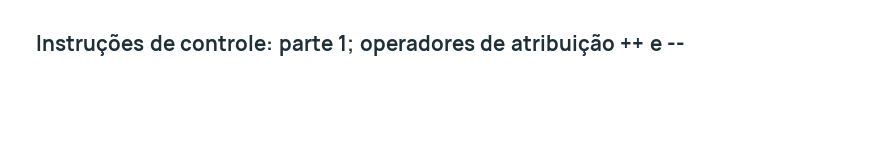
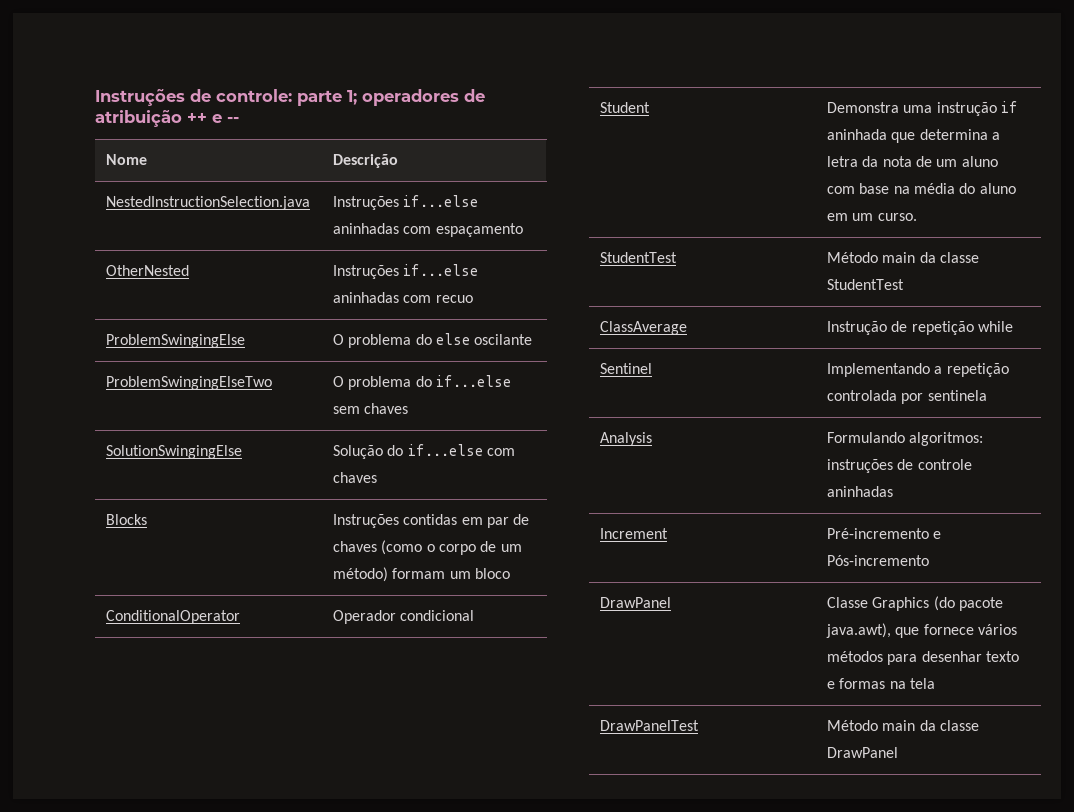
(686, 46) none -> [106,154,148,165] [333,154,399,168] [106,196,311,210] [333,195,479,210] [333,223,523,237] [106,265,190,276] [333,264,479,279] [333,292,473,303] [106,334,246,348] [333,333,533,348] [106,376,273,390] [333,375,512,390] [333,403,409,414] [106,445,243,459] [333,444,516,459] [333,472,378,483] [106,514,148,525] [333,514,530,528] [333,540,522,555] [333,567,511,582] [106,610,241,624] [333,610,475,624] [600,102,651,113] [827,101,1019,116] [827,129,1001,143] [827,156,998,167] [827,183,1016,194] [827,213,917,221] [600,252,678,263] [827,252,980,263] [827,279,905,290] [600,321,688,335] [827,321,1014,335] [600,363,653,374] [827,363,1009,377] [827,390,987,404] [600,432,653,446] [827,432,984,446] [827,459,972,473] [827,486,894,497] [600,528,669,539] [827,528,942,539] [827,555,930,566] [600,597,672,608] [827,596,1004,611] [826,623,1018,638] [827,651,1020,665] [827,678,936,689] [600,720,700,731] [827,720,980,731] [827,747,899,758] // Nome | Descrição // NestedInstructionSelection.java | Instruções if...else aninhadas com espaçamento // OtherNested | Instruções if...else aninhadas com recuo // ProblemSwingingElse | O problema do else oscilante // ProblemSwingingElseTwo | O problema do if...else sem chaves // SolutionSwingingElse | Solução do if...else com chaves // Blocks | Instruções contidas em par de chaves (como o corpo de um método) formam um bloco // ConditionalOperator | Operador condicional // Student | Demonstra uma instrução if aninhada que determina a letra da nota de um aluno com base na média do aluno em um curso. // StudentTest | Método main da classe StudentTest // ClassAverage | Instrução de repetição while // Sentinel | Implementando a repetição controlada por sentinela // Analysis | Formulando algoritmos: instruções de controle aninhadas // Increment | Pré-incremento e Pós-incremento // DrawPanel | Classe Graphics (do pacote java.awt), que fornece vários métodos para desenhar texto e formas na tela // DrawPanelTest | Método main da classe DrawPanel

